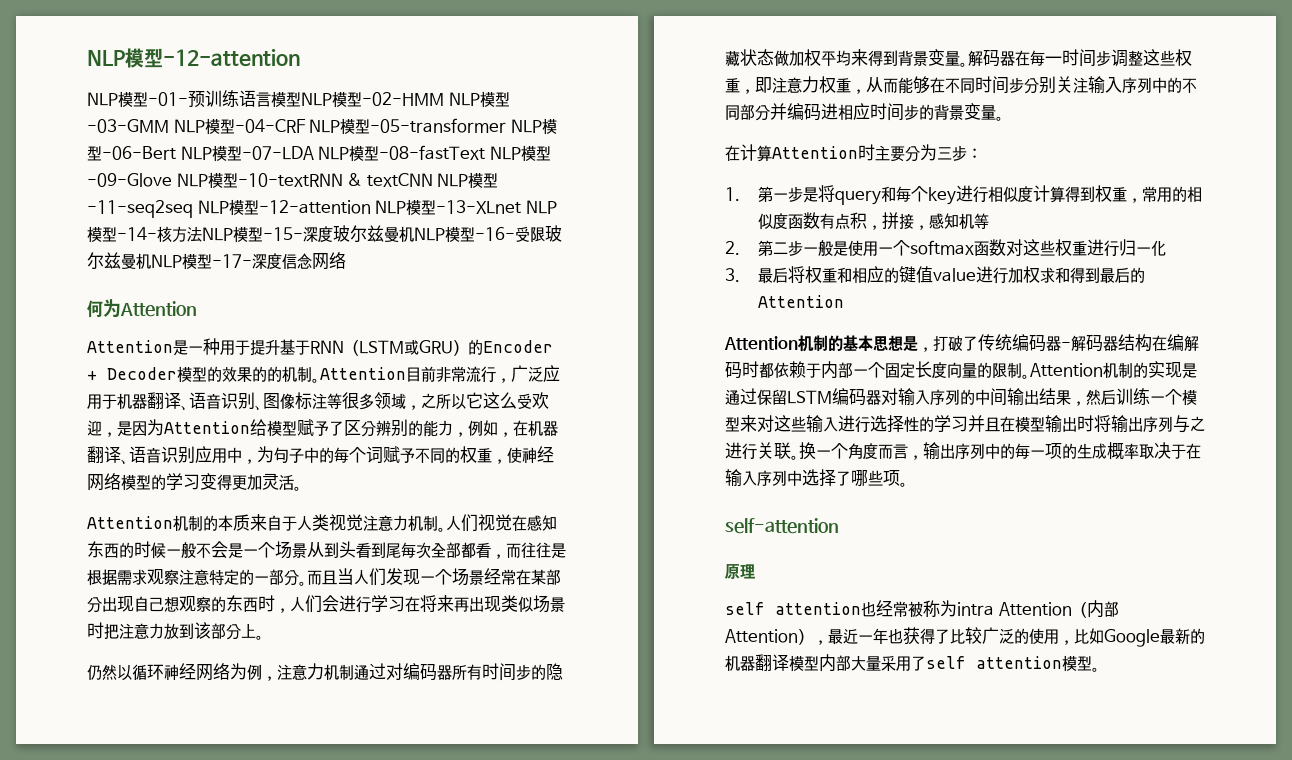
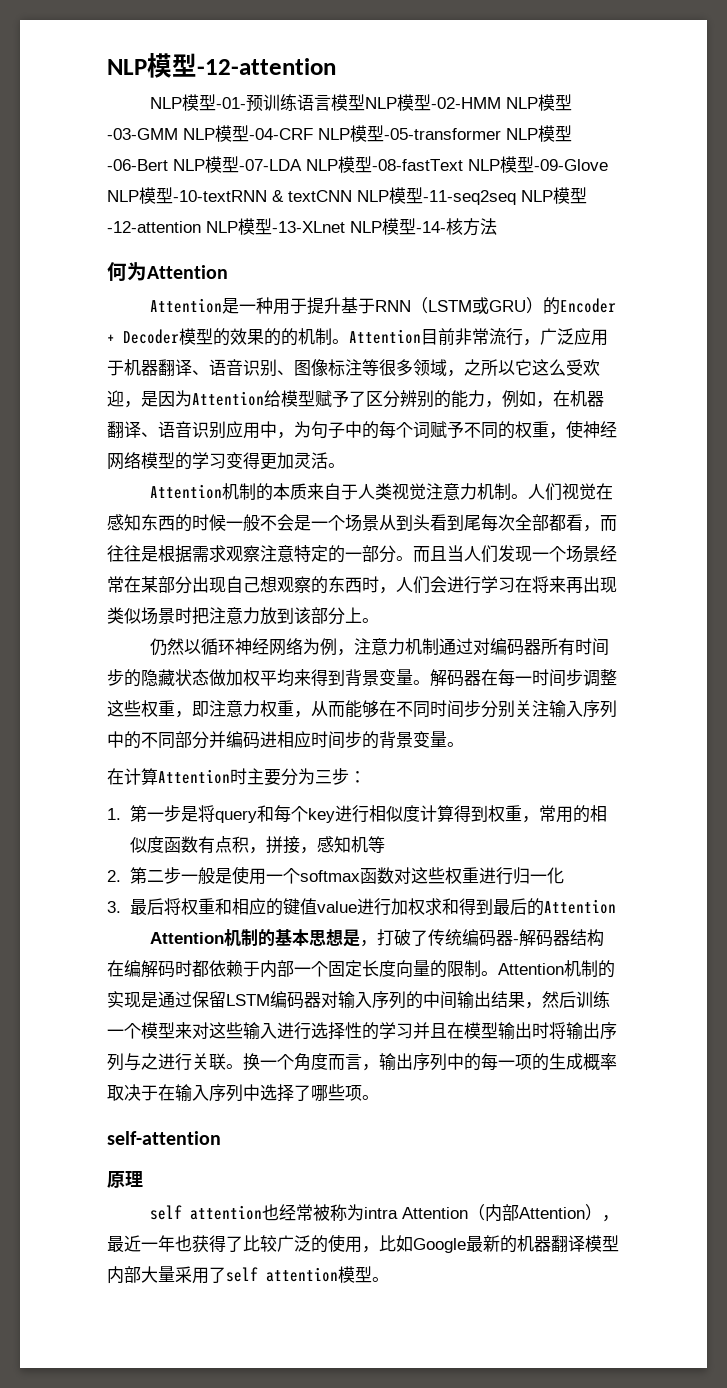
[202,225,562,243] [87,252,346,270] NLP模型-15-深度玻尔兹曼机NLP模型-16-受限玻尔兹曼机NLP模型-17-深度信念网络 -> (497, 226) none

